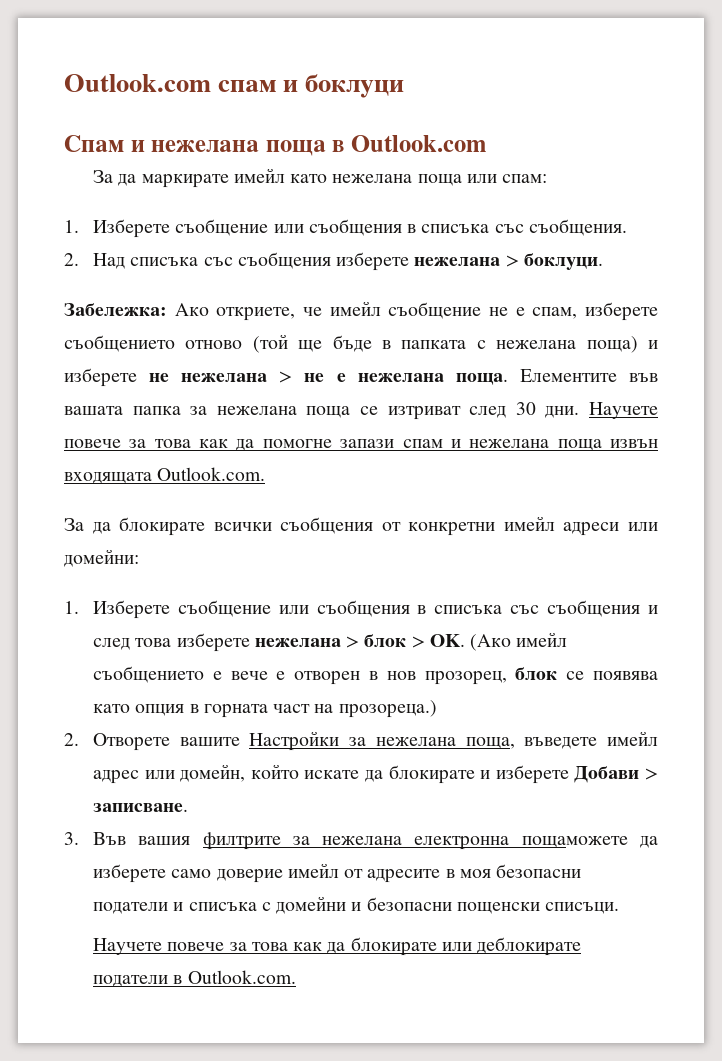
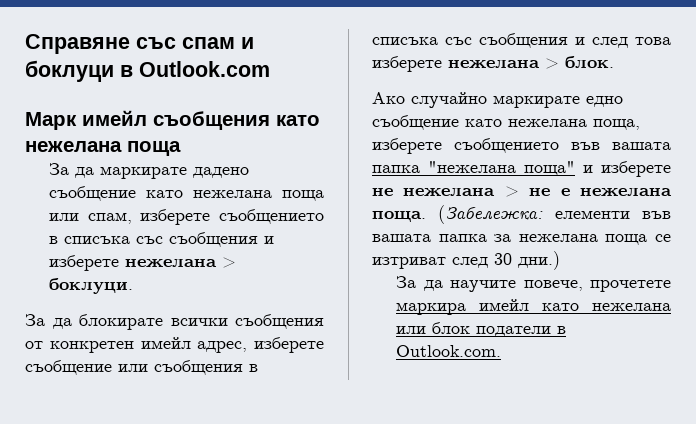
[64,74,211,92] Outlook.com -> [25,34,176,54] Справяне със
[64,135,487,156] // Спам и нежелана поща в Outlook.com -> [120,61,270,77] [25,110,320,130] [25,141,181,156] в Outlook.com // Марк имейл съобщения като нежелана поща
[233,168,285,183] имейл -> [193,167,250,178] [49,186,137,201] дадено съобщение
[502,174,548,183] [64,219,627,238] [64,252,603,271] [64,301,659,321] [64,334,658,353] [64,368,658,387] [64,402,659,420] [64,439,659,451] [64,467,266,484] спам: // 1. Изберете съобщение или съобщения в списъка със съобщения. // 2. Над списъка със съобщения изберете нежелана > боклуци. // Забележка: Ако откриете, че имейл съобщение не е спам, изберете съобщението отново (той ще бъде в папката с нежелана поща) и изберете не нежелана > не е нежелана поща. Елементите във вашата папка за нежелана поща се изтриват след 30 дни. Научете повече за това как да помогне запази спам и нежелана поща извън входящата Outlook.com. -> [87,209,324,225] [49,232,275,247] [49,255,237,271] [49,278,134,294] спам, изберете съобщението в списъка със съобщения и изберете нежелана > боклуци.
[408,516,658,536] [64,549,139,567] [64,600,170,619] конкретни имейл адреси или домейни: // 1. Изберете -> [49,337,324,353] конкретен имейл адрес, изберете
[364,632,568,651] [92,666,658,685] [92,700,437,718] [64,731,658,751] [92,764,659,784] [92,803,188,812] [64,832,658,850] [92,863,582,883] [92,896,620,914] [92,937,582,956] блок > OK. (Ако имейл съобщението е вече е отворен в нов прозорец, блок се появява като опция в горната част на прозореца.) // 2. Отворете вашите Настройки за нежелана поща, въведете имейл адрес или домейн, който искате да блокирате и изберете Добави > записване. // 3. Във вашия филтрите за нежелана електронна пощаможете да изберете само доверие имейл от адресите в моя безопасни податели и списъка с домейни и безопасни пощенски списъци. // Научете повече за това как да блокирате или деблокирате -> [565,56,614,68] [372,92,623,108] [372,115,640,130] [372,138,671,154] [372,161,671,177] [372,186,672,197] [372,205,671,224] [372,234,671,245] [372,251,560,270] [396,276,671,292] [396,299,671,315] [396,322,471,334] блок. // Ако случайно маркирате едно съобщение като нежелана поща, изберете съобщението във вашата папка "нежелана поща" и изберете не нежелана > не е нежелана поща. (Забележка: елементи във вашата папка за нежелана поща се изтриват след 30 дни.) // За да научите повече, прочетете маркира имейл като нежелана или блок

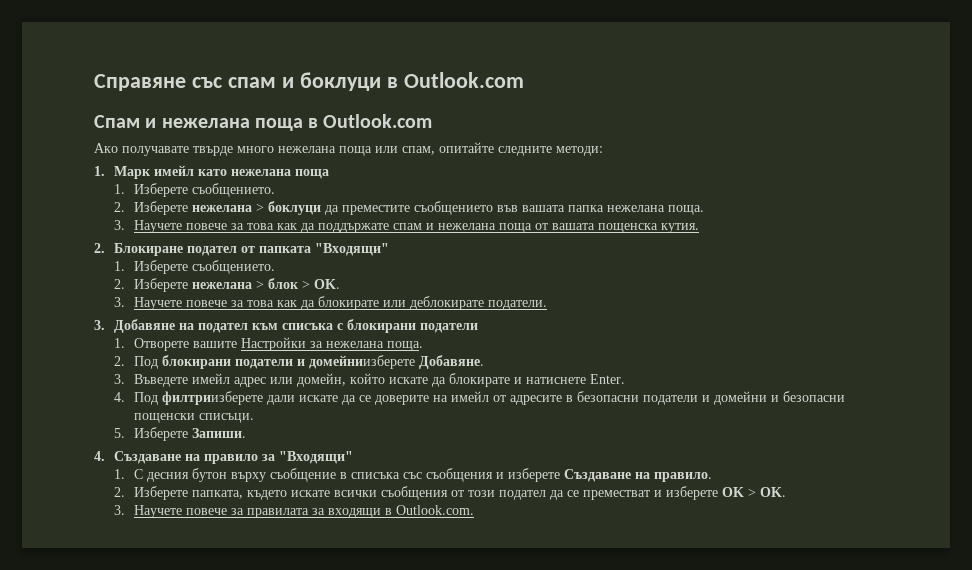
(270, 69) none -> [94,114,433,131] [94,142,603,156] [94,166,105,176] Спам и нежелана поща в Outlook.com // Ако получавате твърде много нежелана поща или спам, опитайте следните методи: // 1.
[153,111,270,130] съобщения -> (194, 170) none
[49,163,250,179] [49,186,324,201] [49,209,324,225] За да маркирате дадено съобщение като нежелана поща или спам, изберете съобщението -> [113,183,275,197] [113,201,704,215] [113,220,699,233] [94,243,389,256] [113,260,275,274] [113,278,340,292] [113,296,547,310] [94,319,478,333] [113,337,423,351] [113,355,484,369] [113,373,625,387] [113,391,845,405] [133,413,254,423] [113,427,246,441] [94,451,353,464] [113,468,336,482] 1. Изберете съобщението. // 2. Изберете нежелана > боклуци да преместите съобщението във вашата папка нежелана поща. // 3. Научете повече за това как да поддържате спам и нежелана поща от вашата пощенска кутия. // 2. Блокиране подател от папката "Входящи" // 1. Изберете съобщението. // 2. Изберете нежелана > блок > OK. // 3. Научете повече за това как да блокирате или деблокирате податели. // 3. Добавяне на подател към списъка с блокирани податели // 1. Отворете вашите Настройки за нежелана поща. // 2. Под блокирани податели и домейниизберете Добавяне. // 3. Въведете имейл адрес или домейн, който искате да блокирате и натиснете Enter. // 4. Под филтриизберете дали искате да се доверите на имейл от адресите в безопасни податели и домейни и безопасни пощенски списъци. // 5. Изберете Запиши. // 4. Създаване на правило за "Входящи" // 1. С десния бутон върху съобщение
[125,257,237,268] [49,278,134,294] [25,314,324,330] [25,337,324,353] [25,360,258,375] [372,33,671,48] [372,56,614,72] [372,92,623,108] [372,115,640,130] [372,138,671,154] [372,161,671,177] [372,186,672,197] [372,205,671,224] [372,234,671,245] [372,251,560,270] [396,276,671,292] [396,299,671,315] [396,322,552,337] нежелана > боклуци. // За да блокирате всички съобщения от конкретен имейл адрес, изберете съобщение или съобщения в списъка със съобщения и след това изберете нежелана > блок. // Ако случайно маркирате едно съобщение като нежелана поща, изберете съобщението във вашата папка "нежелана поща" и изберете не нежелана > не е нежелана поща. (Забележка: елементи във вашата папка за нежелана поща се изтриват след 30 дни.) // За да научите повече, прочетете маркира имейл като нежелана или блок податели -> [563,469,712,482] [113,486,786,500] [113,505,381,518] Създаване на правило. // 2. Изберете папката, където искате всички съобщения от този подател да се преместват и изберете OK > OK. // 3. Научете повече за правилата за входящи

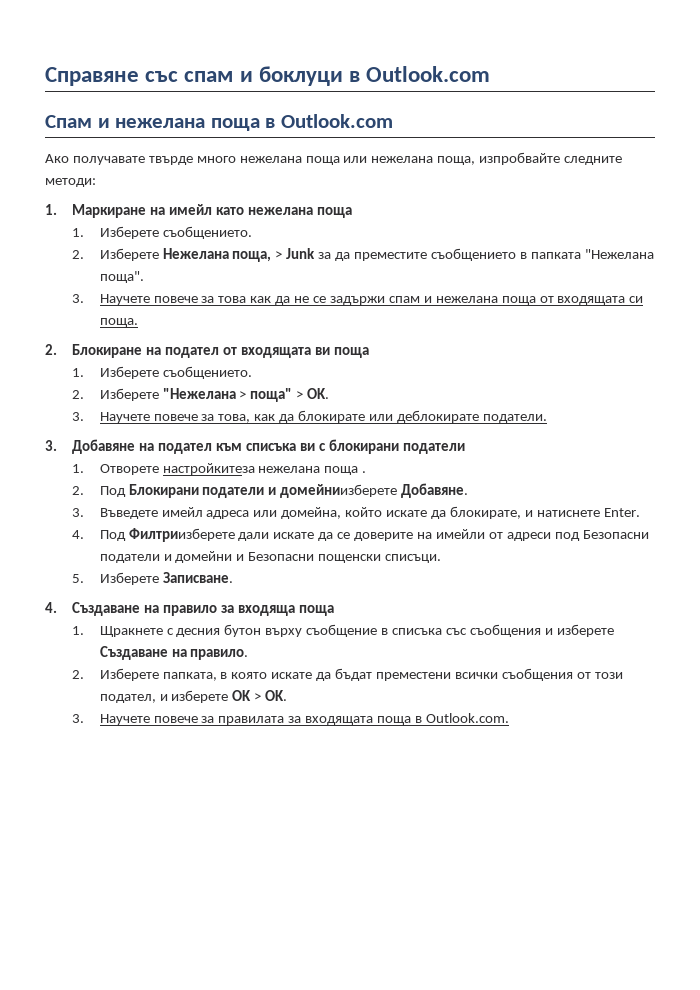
[402,142,494,155] спам, опитайте -> [371,152,561,165] нежелана поща, изпробвайте
[113,166,151,179] Марк -> [72,204,166,218] Маркиране на
[191,201,704,215] [113,220,389,233] нежелана > боклуци да преместите съобщението във вашата папка нежелана поща. // 3. Научете повече за това как да поддържате -> [162,248,654,262] [99,271,144,283] [72,294,385,305] Нежелана поща, > Junk за да преместите съобщението в папката "Нежелана поща". // 3. Научете повече за това как да не се задържи
[551,223,699,233] вашата пощенска кутия. -> [557,296,644,305] [99,318,138,327] входящата си поща.
(183, 249) none -> [146,347,162,355] на
[258,243,389,256] [113,260,275,274] [113,278,340,292] [113,297,274,310] папката "Входящи" // 1. Изберете съобщението. // 2. Изберете нежелана > блок > OK. // 3. Научете повече за това -> [240,347,369,358] [72,366,252,379] [72,388,330,402] [72,412,251,423] входящата ви поща // 1. Изберете съобщението. // 2. Изберете "Нежелана > поща" > OK. // 3. Научете повече за това,
(333, 326) none -> [299,443,315,451] ви
[192,337,423,351] вашите Настройки за нежелана поща. -> [162,463,367,475] настройкитеза нежелана поща .
[161,355,231,369] блокирани -> [128,484,199,498] Блокирани
[233,373,346,387] адрес или домейн, -> [206,507,342,519] адреса или домейна,
[448,373,510,387] блокирате -> [449,506,521,519] блокирате,
[161,391,263,405] филтриизберете -> [128,528,235,542] Филтриизберете
[450,391,639,405] имейл от адресите в безопасни -> [435,529,649,541] имейли от адреси под Безопасни
[782,391,845,402] безопасни -> [248,552,315,561] Безопасни
[191,428,246,438] Запиши. -> [162,572,233,583] Записване.
[278,451,353,464] [113,469,143,479] "Входящи" // 1. С -> [237,605,334,616] [72,626,174,637] входяща поща // 1. Щракнете с
[246,486,650,500] където искате всички съобщения от този подател да се преместват -> [220,668,623,681] [99,694,156,703] в която искате да бъдат преместени всички съобщения от този подател,
[327,508,381,518] входящи -> [305,716,412,725] входящата поща

